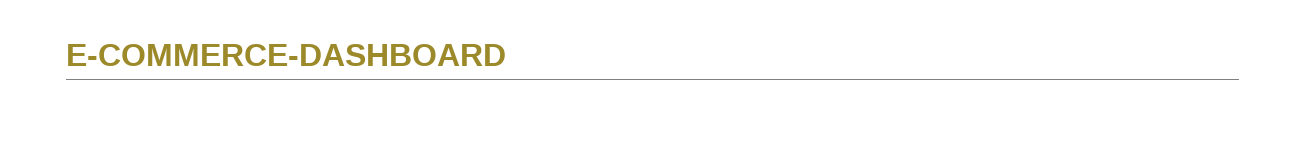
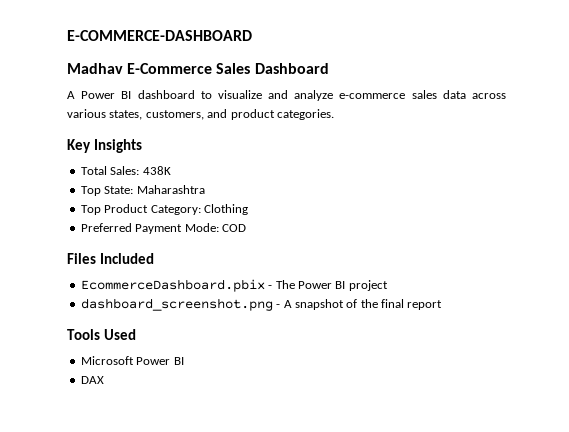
(506, 55) none -> [67,63,329,74] [67,90,506,101] [67,109,334,120] [67,139,142,153] [80,166,171,175] [80,185,205,196] [80,204,248,215] [80,223,246,234] [67,253,154,264] [80,279,388,292] [80,298,443,311] [67,329,136,340] [80,356,184,365] [80,376,104,384] // Madhav E-Commerce Sales Dashboard // A Power BI dashboard to visualize and analyze e-commerce sales data across various states, customers, and product categories. // Key Insights // Total Sales: 438K // Top State: Maharashtra // Top Product Category: Clothing // Preferred Payment Mode: COD // Files Included // EcommerceDashboard.pbix - The Power BI project // dashboard_screenshot.png - A snapshot of the final report // Tools Used // Microsoft Power BI // DAX

